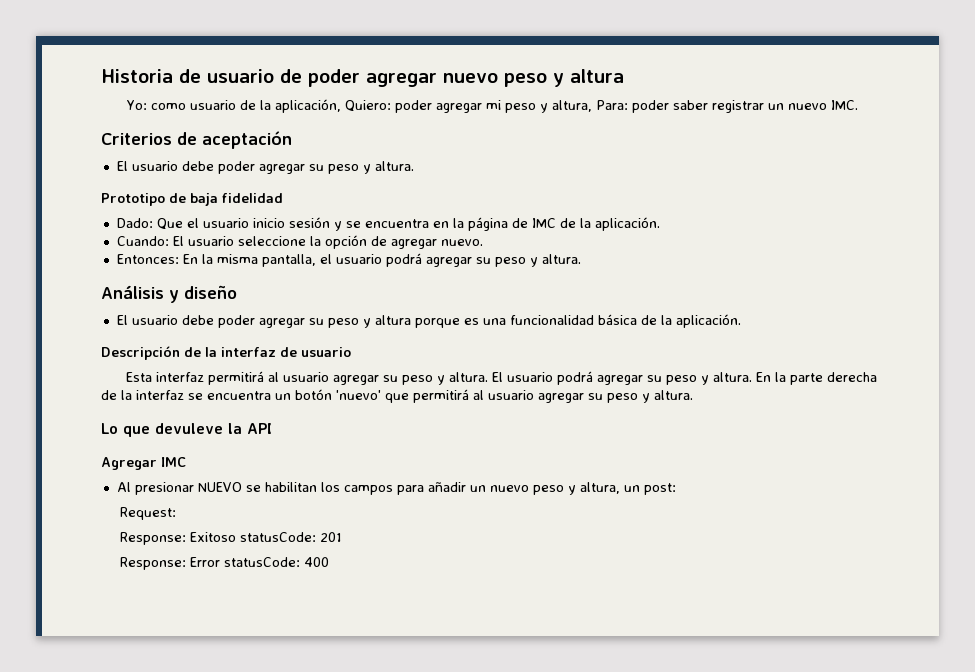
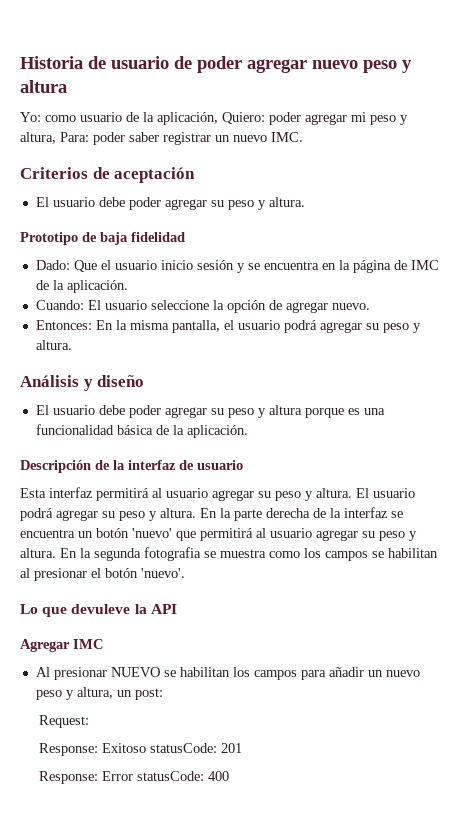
(693, 395) none -> [60,547,438,561] [20,568,185,581] En la segunda fotografia se muestra como los campos se habilitan al presionar el botón 'nuevo'.

